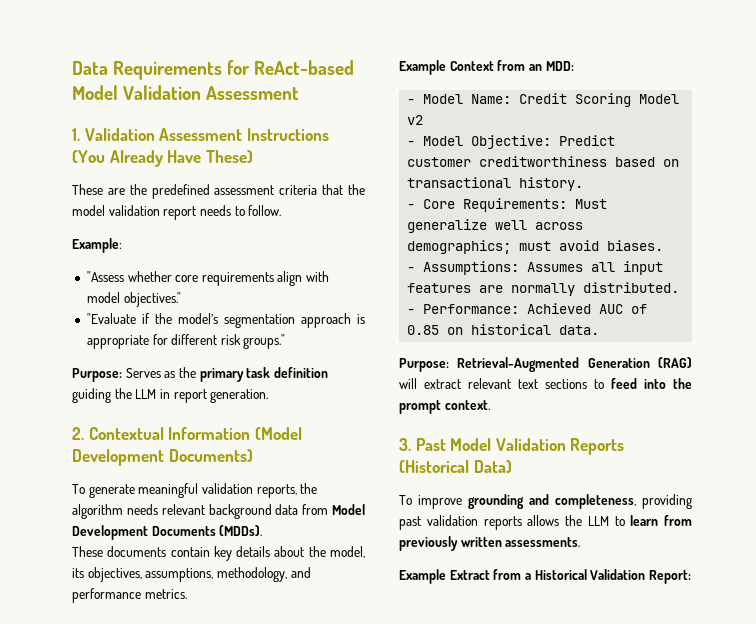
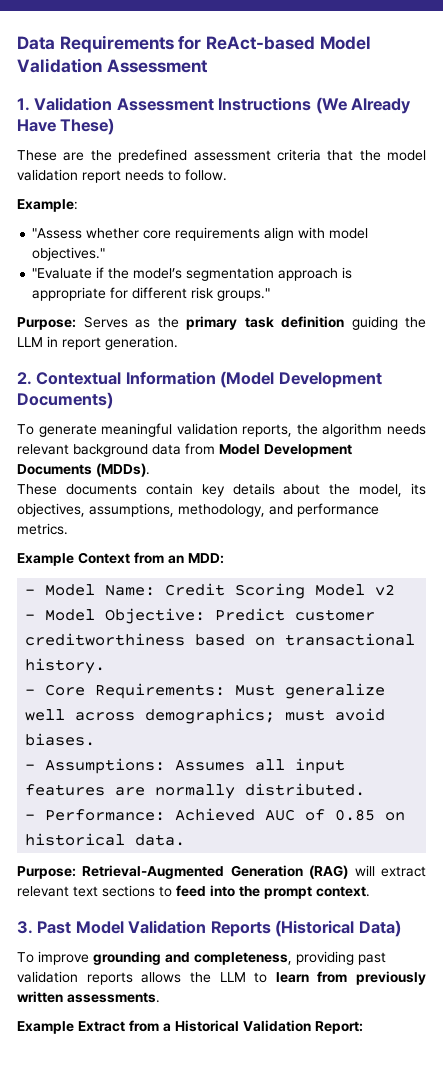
[72,150,105,163] (You -> [315,97,347,114] (We

